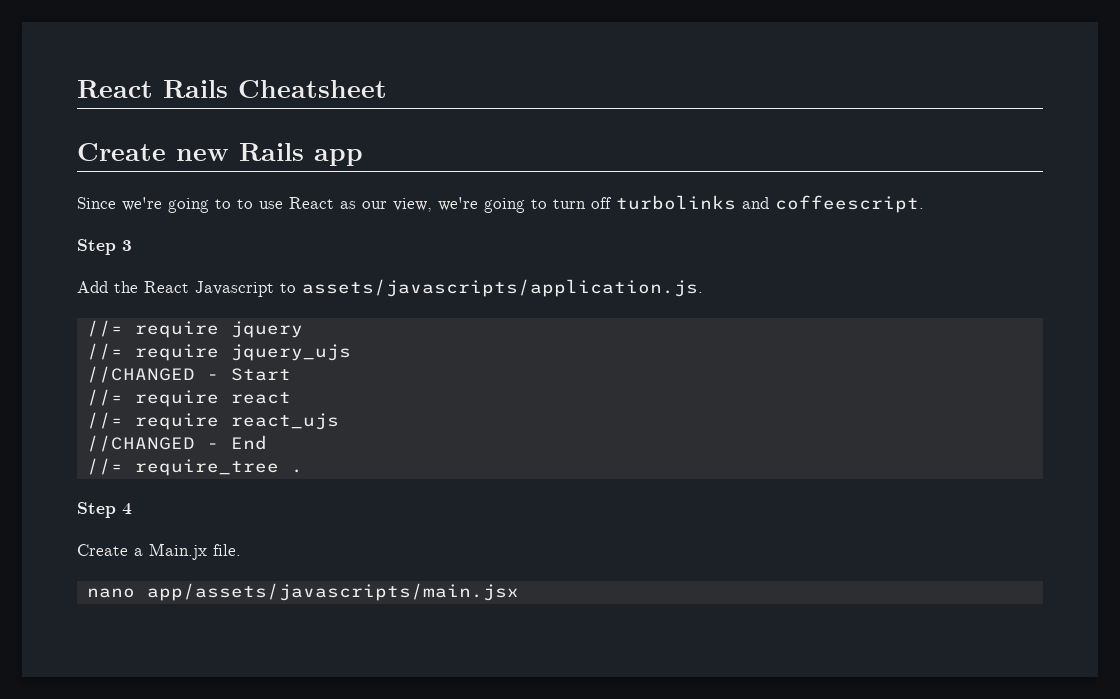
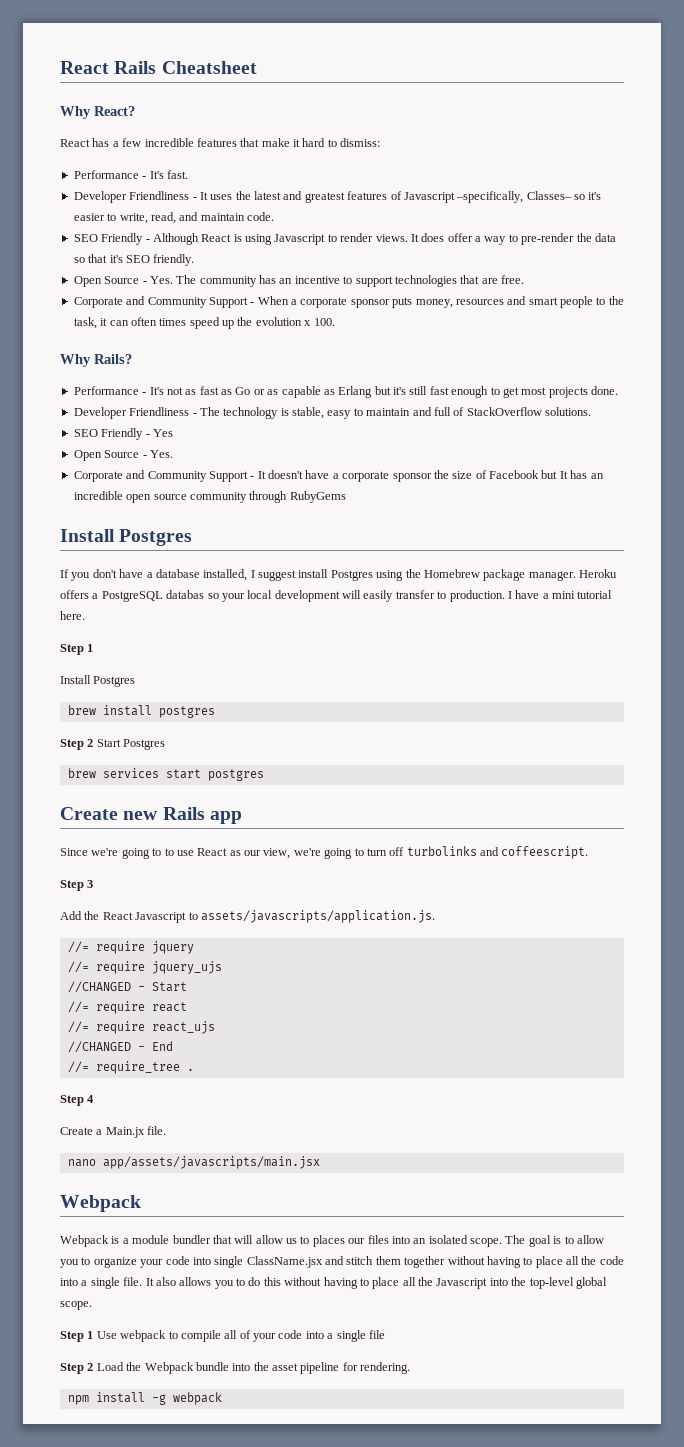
(387, 89) none -> [60,106,135,119] [60,138,381,147] [73,170,188,179] [73,191,602,203] [73,212,274,224] [73,233,616,245] [73,254,195,266] [73,275,524,287] [73,296,624,308] [73,317,335,329] [60,354,132,367] [73,386,618,398] [73,407,591,419] [73,428,173,440] [73,450,173,461] [73,470,604,482] [73,491,346,503] [60,529,193,546] [60,569,617,581] [60,590,613,602] [60,611,85,620] [60,644,94,655] [60,675,136,687] [67,705,215,718] [60,739,166,750] [67,768,264,781] // Why React? // React has a few incredible features that make it hard to dismiss: // Performance - It's fast. // Developer Friendliness - It uses the latest and greatest features of Javascript –specifically, Classes– so it's easier to write, read, and maintain code. // SEO Friendly - Although React is using Javascript to render views. It does offer a way to pre-render the data so that it's SEO friendly. // Open Source - Yes. The community has an incentive to support technologies that are free. // Corporate and Community Support - When a corporate sponsor puts money, resources and smart people to the task, it can often times speed up the evolution x 100. // Why Rails? // Performance - It's not as fast as Go or as capable as Erlang but it's still fast enough to get most projects done. // Developer Friendliness - The technology is stable, easy to maintain and full of StackOverflow solutions. // SEO Friendly - Yes // Open Source - Yes. // Corporate and Community Support - It doesn't have a corporate sponsor the size of Facebook but It has an incredible open source community through RubyGems // Install Postgres // If you don't have a database installed, I suggest install Postgres using the Homebrew package manager. Heroku offers a PostgreSQL databas so your local development will easily transfer to production. I have a mini tutorial here. // Step 1 // Install Postgres // brew install postgres // Step 2 Start Postgres // brew services start postgres
(519, 592) none -> [60,1195,141,1212] [60,1235,604,1247] [60,1256,624,1268] [60,1277,607,1289] [60,1301,92,1310] [60,1330,385,1342] [60,1362,411,1374] [67,1392,222,1405] // Webpack // Webpack is a module bundler that will allow us to places our files into an isolated scope. The goal is to allow you to organize your code into single ClassName.jsx and stitch them together without having to place all the code into a single file. It also allows you to do this without having to place all the Javascript into the top-level global scope. // Step 1 Use webpack to compile all of your code into a single file // Step 2 Load the Webpack bundle into the asset pipeline for rendering. // npm install -g webpack

